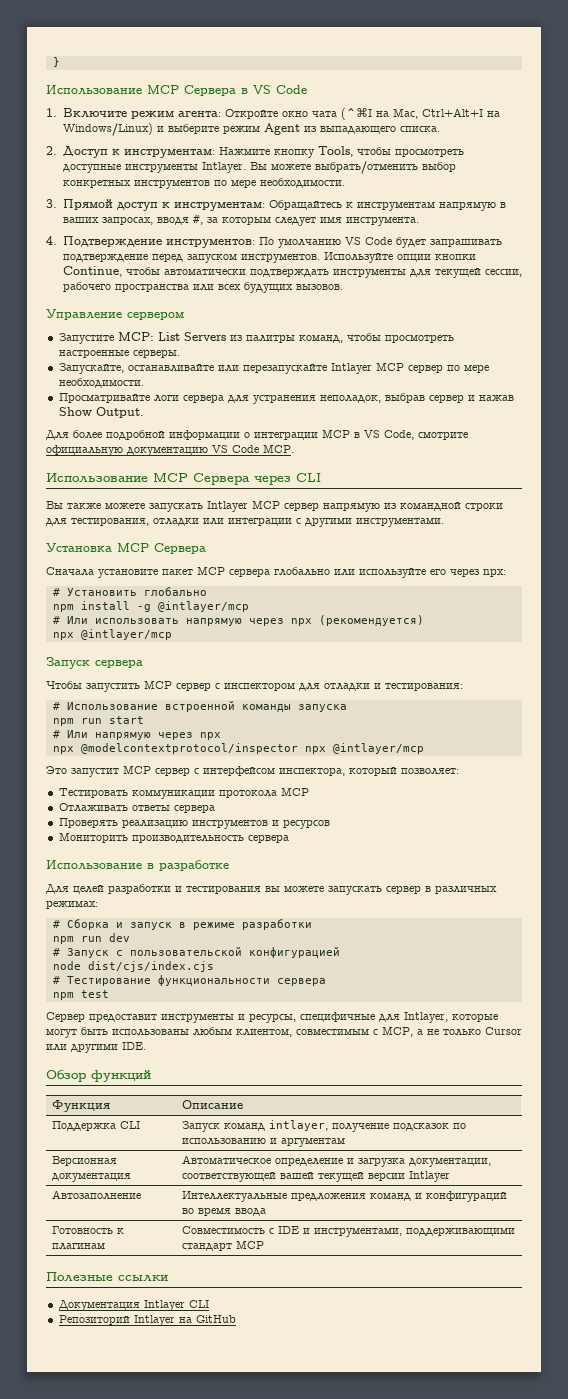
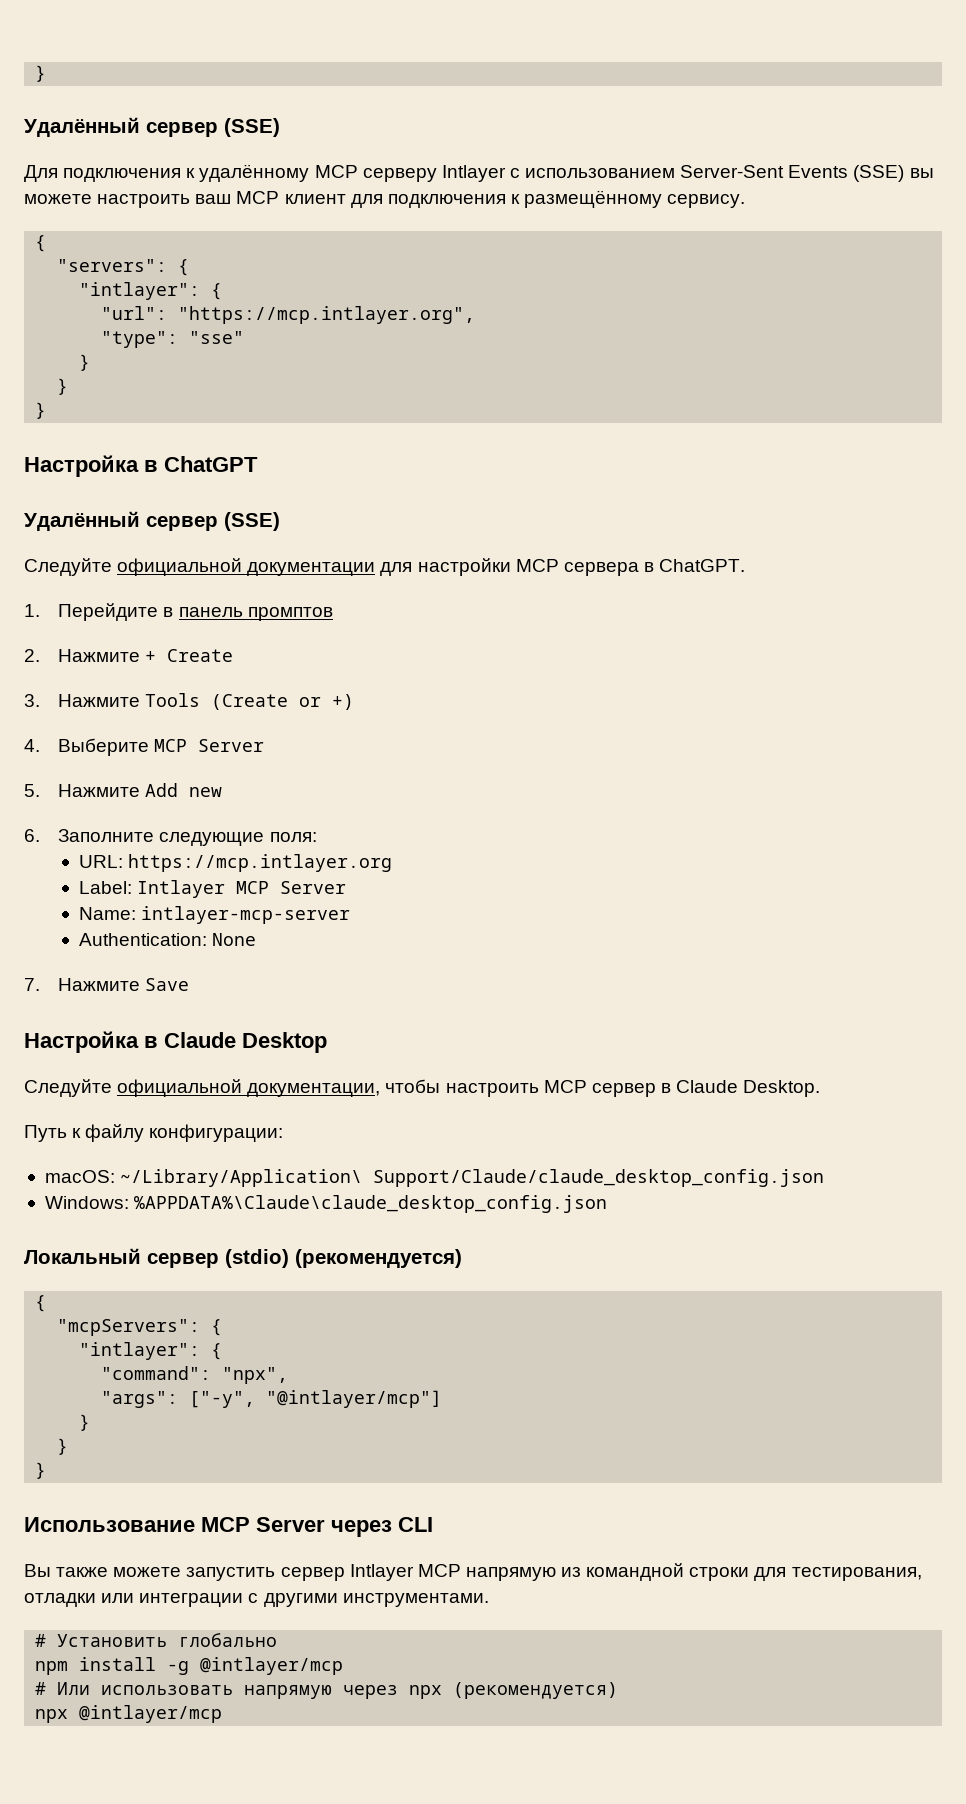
[52,57,60,67] [46,85,307,96] [46,107,500,120] [62,123,440,136] [46,146,464,158] [62,161,456,174] [62,178,345,189] [46,199,506,211] [62,215,419,226] [46,236,502,248] [62,252,476,263] [62,266,522,278] [62,282,343,293] [46,309,184,320] [58,332,454,344] [58,350,180,358] [58,362,489,374] [58,378,144,388] [58,393,514,404] [58,407,143,418] [46,429,468,440] [46,444,294,456] [46,472,250,485] } // Использование MCP Сервера в VS Code // 1. Включите режим агента: Откройте окно чата (⌃⌘I на Mac, Ctrl+Alt+I на Windows/Linux) и выберите режим Agent из выпадающего списка. // 2. Доступ к инструментам: Нажмите кнопку Tools, чтобы просмотреть доступные инструменты Intlayer. Вы можете выбрать/отменить выбор конкретных инструментов по мере необходимости. // 3. Прямой доступ к инструментам: Обращайтесь к инструментам напрямую в ваших запросах, вводя #, за которым следует имя инструмента. // 4. Подтверждение инструментов: По умолчанию VS Code будет запрашивать подтверждение перед запуском инструментов. Используйте опции кнопки Continue, чтобы автоматически подтверждать инструменты для текущей сессии, рабочего пространства или всех будущих вызовов. // Управление сервером // Запустите MCP: List Servers из палитры команд, чтобы просмотреть настроенные серверы. // Запускайте, останавливайте или перезапускайте Intlayer MCP сервер по мере необходимости. // Просматривайте логи сервера для устранения неполадок, выбрав сервер и нажав Show Output. // Для более подробной информации о интеграции MCP в VS Code, смотрите официальную документацию VS Code MCP. // Использование MCP Сервера -> [35,65,47,82] [24,117,280,137] [24,164,934,182] [24,190,746,208] [35,235,47,252] [57,259,190,276] [79,282,223,300] [101,306,476,324] [101,331,245,348] [79,354,91,371] [57,378,69,395] [35,402,47,419] [24,455,258,477] [24,511,280,531] [24,558,746,576] [24,603,333,621] [24,649,234,662] [24,693,355,710] [24,738,265,756] [24,783,223,797] [24,829,317,846] [79,854,393,872] [79,880,347,898] [79,906,351,924] [79,933,257,946] [24,978,190,991] [24,1031,327,1053] [24,1079,821,1097] [24,1124,284,1142] [44,1169,825,1187] [44,1195,608,1213] [24,1248,462,1268] [35,1295,47,1312] [57,1319,223,1336] [79,1342,223,1360] [101,1366,289,1384] [101,1390,443,1408] [79,1414,91,1431] [57,1438,69,1455] [35,1462,47,1479] [24,1517,325,1532] } // Удалённый сервер (SSE) // Для подключения к удалённому MCP серверу Intlayer с использованием Server-Sent Events (SSE) вы можете настроить ваш MCP клиент для подключения к размещённому сервису. // { // "servers": { // "intlayer": { // "url": "https://mcp.intlayer.org", // "type": "sse" // } // } // } // Настройка в ChatGPT // Удалённый сервер (SSE) // Следуйте официальной документации для настройки MCP сервера в ChatGPT. // 1. Перейдите в панель промптов // 2. Нажмите + Create // 3. Нажмите Tools (Create or +) // 4. Выберите MCP Server // 5. Нажмите Add new // 6. Заполните следующие поля: // URL: https://mcp.intlayer.org // Label: Intlayer MCP Server // Name: intlayer-mcp-server // Authentication: None // 7. Нажмите Save // Настройка в Claude Desktop // Следуйте официальной документации, чтобы настроить MCP сервер в Claude Desktop. // Путь к файлу конфигурации: // macOS: ~/Library/Application\ Support/Claude/claude_desktop_config.json // Windows: %APPDATA%\Claude\claude_desktop_config.json // Локальный сервер (stdio) (рекомендуется) // { // "mcpServers": { // "intlayer": { // "command": "npx", // "args": ["-y", "@intlayer/mcp"] // } // } // } // Использование MCP Server
[149,500,319,512] запускать Intlayer MCP сервер -> [186,1564,461,1581] запустить сервер Intlayer MCP
[46,543,206,554] [46,566,506,578] // Установка MCP Сервера // Сначала установите пакет MCP сервера глобально или используйте его через npx: -> (489, 1600) none
[46,657,143,669] [46,680,463,692] [52,701,347,712] [52,716,144,726] [52,730,221,740] [52,743,424,754] [46,765,459,777] [58,787,309,799] [58,803,215,813] [58,818,330,829] [58,832,289,843] [46,860,229,871] [46,884,497,895] [46,900,98,909] [52,919,312,930] [52,933,130,944] [52,947,340,958] [52,961,214,972] [52,975,326,986] [52,990,109,1000] [46,1012,498,1023] [46,1026,522,1038] [46,1042,146,1053] [46,1070,151,1082] [52,1100,111,1112] [182,1100,244,1109] [52,1121,141,1131] [182,1120,467,1132] [182,1137,346,1147] [52,1156,118,1166] [52,1172,132,1182] [182,1155,492,1167] [182,1171,451,1182] [52,1190,142,1200] [182,1191,508,1202] [182,1207,267,1216] [52,1226,125,1234] [52,1242,106,1250] [182,1226,516,1237] [182,1240,265,1251] [46,1272,168,1282] [58,1300,209,1311] [58,1315,236,1326] // Запуск сервера // Чтобы запустить MCP сервер с инспектором для отладки и тестирования: // # Использование встроенной команды запуска // npm run start // # Или напрямую через npx // npx @modelcontextprotocol/inspector npx @intlayer/mcp // Это запустит MCP сервер с интерфейсом инспектора, который позволяет: // Тестировать коммуникации протокола MCP // Отлаживать ответы сервера // Проверять реализацию инструментов и ресурсов // Мониторить производительность сервера // Использование в разработке // Для целей разработки и тестирования вы можете запускать сервер в различных режимах: // # Сборка и запуск в режиме разработки // npm run dev // # Запуск с пользовательской конфигурацией // node dist/cjs/index.cjs // # Тестирование функциональности сервера // npm test // Сервер предоставит инструменты и ресурсы, специфичные для Intlayer, которые могут быть использованы любым клиентом, совместимым с MCP, а не только Cursor или другими IDE. // Обзор функций // Функция | Описание // Поддержка CLI | Запуск команд intlayer, получение подсказок по использованию и аргументам // Версионная документация | Автоматическое определение и загрузка документации, соответствующей вашей текущей версии Intlayer // Автозаполнение | Интеллектуальные предложения команд и конфигураций во время ввода // Готовность к плагинам | Совместимость с IDE и инструментами, поддерживающими стандарт MCP // Полезные ссылки // Документация Intlayer CLI // Репозиторий Intlayer на GitHub -> (223, 1714) none

